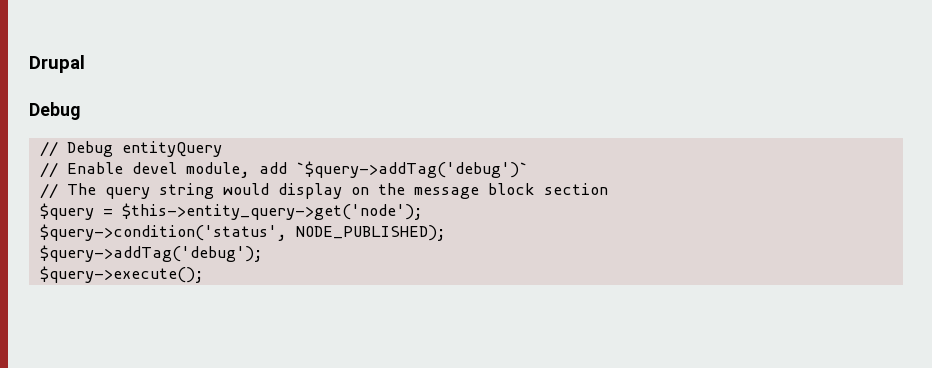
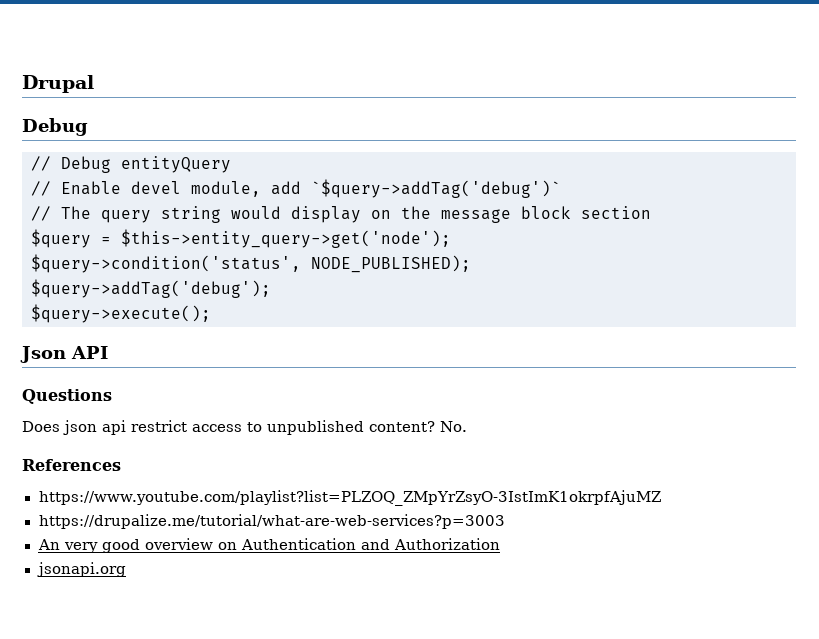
(204, 274) none -> [20,346,108,363] [22,389,112,404] [22,420,467,435] [22,459,121,471] [38,490,662,506] [38,514,505,529] [37,538,500,553] [36,562,126,577] // Json API // Questions // Does json api restrict access to unpublished content? No. // References // https://www.youtube.com/playlist?list=PLZOQ_ZMpYrZsyO-3IstImK1okrpfAjuMZ // https://drupalize.me/tutorial/what-are-web-services?p=3003 // An very good overview on Authentication and Authorization // jsonapi.org

